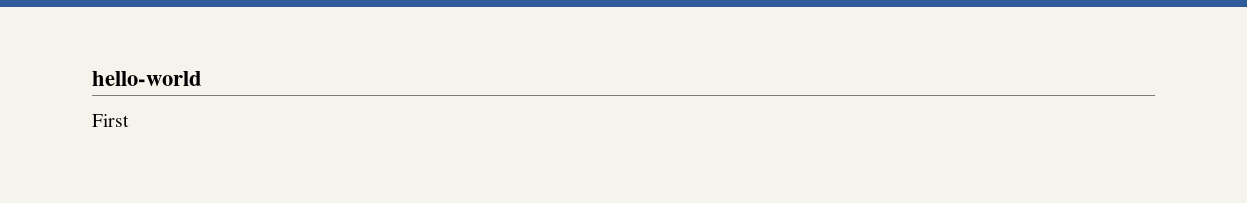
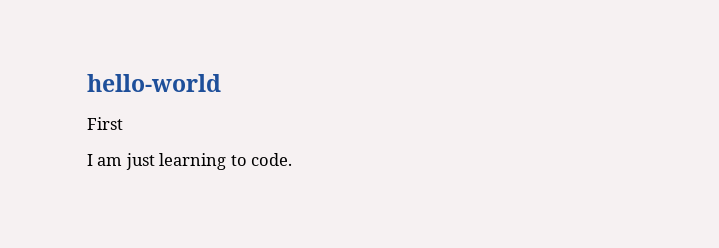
(129, 120) none -> [87,153,293,170] // I am just learning to code.

